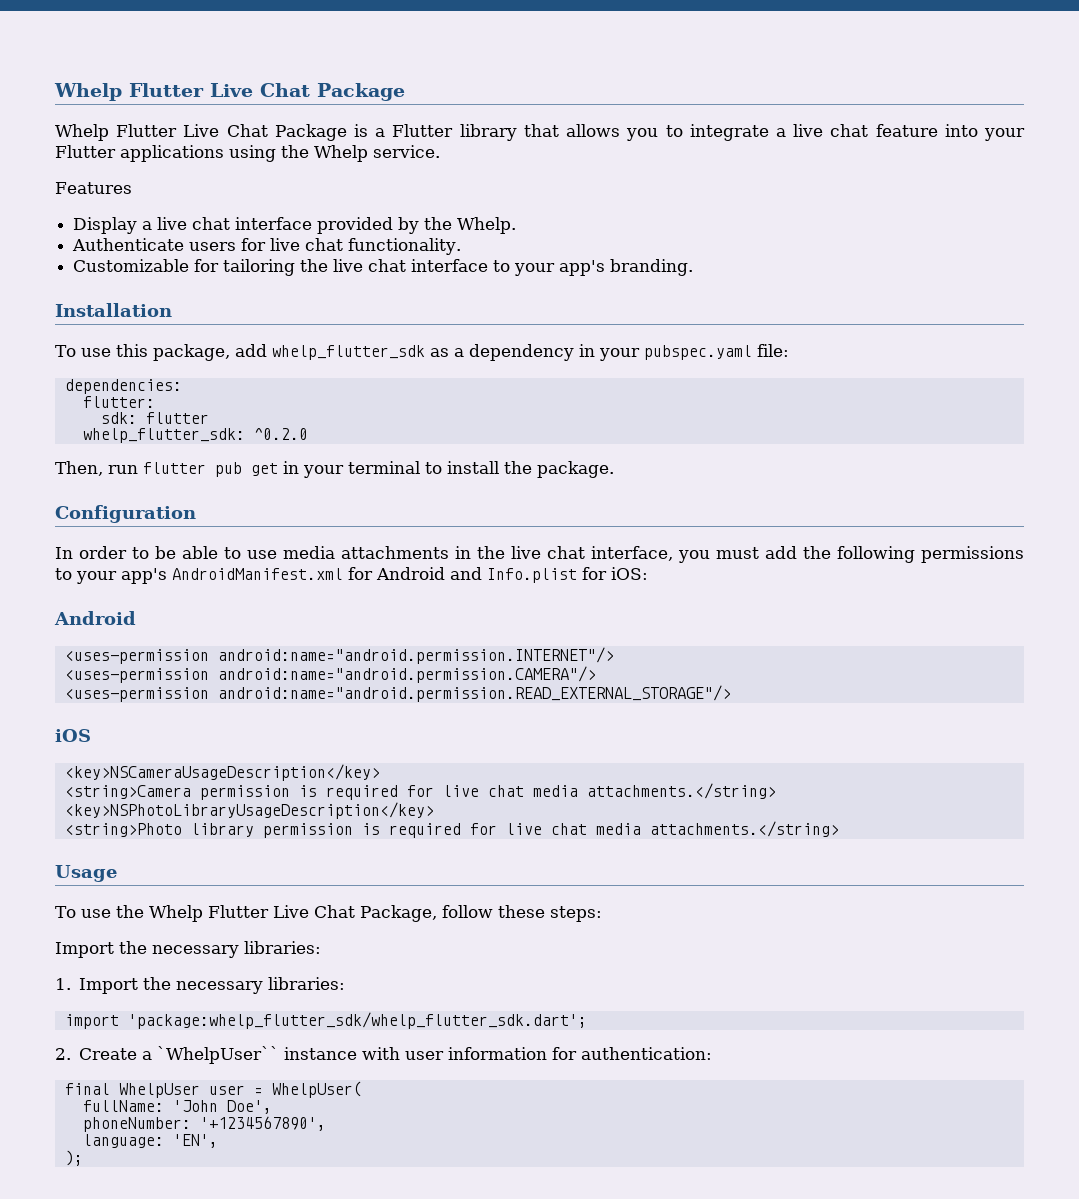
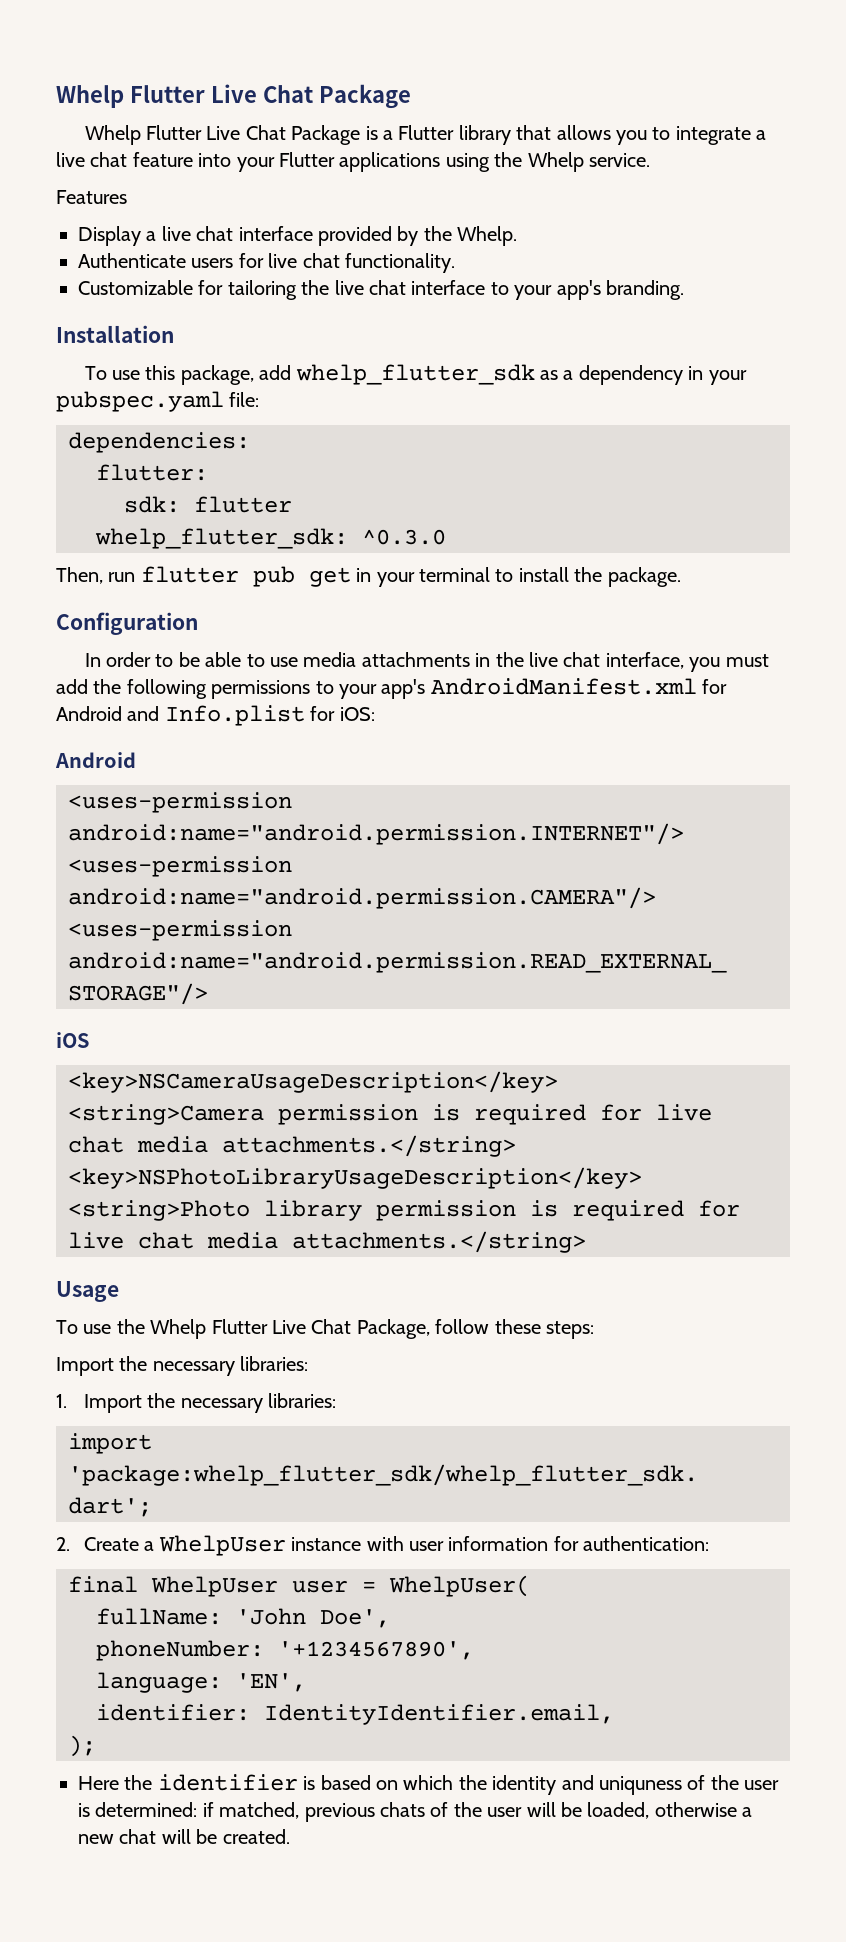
[253,428,308,440] ^0.2.0 -> [362,529,446,545] ^0.3.0
[157,1046,280,1064] `WhelpUser`` -> [158,1535,286,1556] WhelpUser
(218, 1141) none -> [96,1704,614,1725] // identifier: IdentityIdentifier.email,
(83, 1158) none -> [78,1774,780,1795] [78,1802,753,1822] [78,1829,290,1844] // Here the identifier is based on which the identity and uniquness of the user is determined: if matched, previous chats of the user will be loaded, otherwise a new chat will be created.

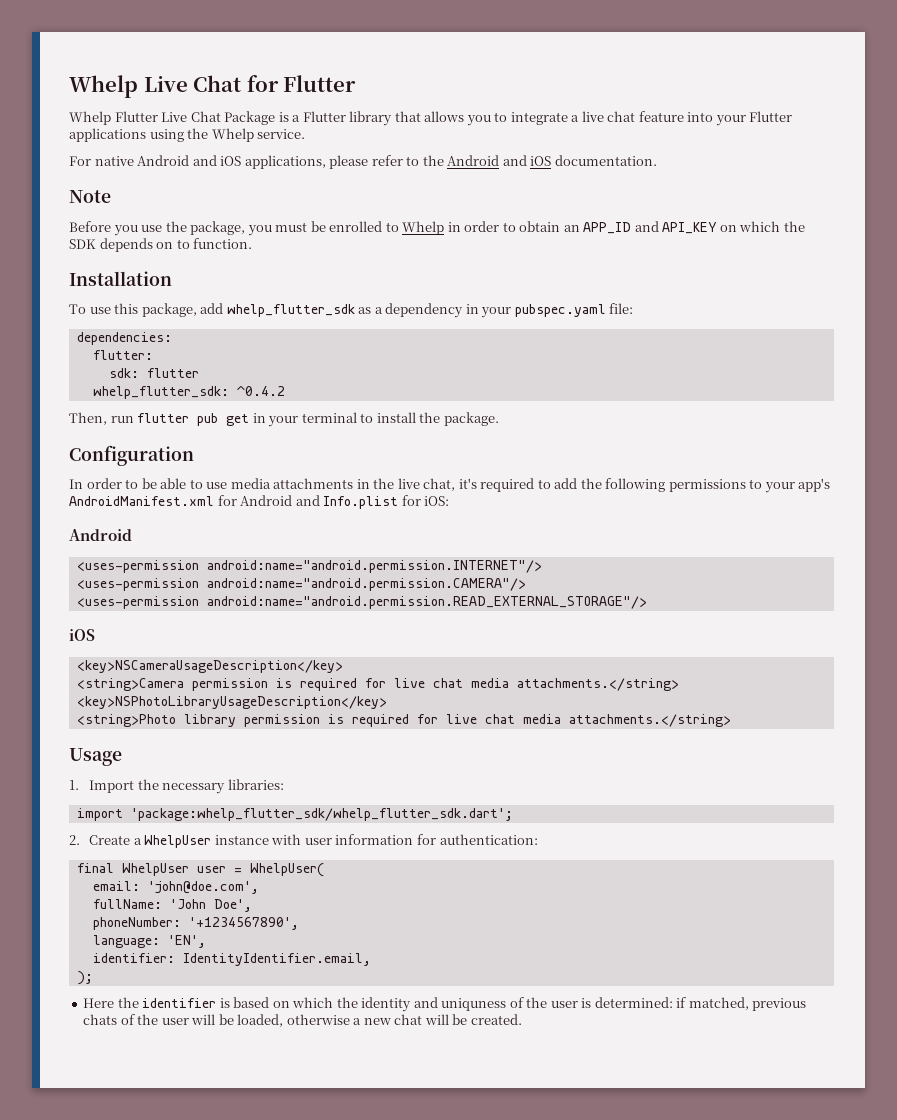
[56,84,411,109] Whelp Flutter Live Chat Package -> [69,75,357,98] Whelp Live Chat for Flutter
[56,190,127,204] [78,226,518,246] [78,253,455,273] [78,280,684,300] Features // Display a live chat interface provided by the Whelp. // Authenticate users for live chat functionality. // Customizable for tailoring the live chat interface to your app's branding. -> [69,155,657,169] [69,190,111,203] [69,221,805,236] [69,238,253,252] For native Android and iOS applications, please refer to the Android and iOS documentation. // Note // Before you use the package, you must be enrolled to Whelp in order to obtain an APP_ID and API_KEY on which the SDK depends on to function.
[362,529,446,545] ^0.3.0 -> [236,386,285,396] ^0.4.2
[563,652,769,672] chat interface, you must -> [423,478,551,492] chat, it's required to
[56,1319,594,1339] [56,1356,309,1376] // To use the Whelp Flutter Live Chat Package, follow these steps: // Import the necessary libraries: -> (122, 757) none
(530, 1586) none -> [92,881,259,894] // email: 'john@doe.com',

